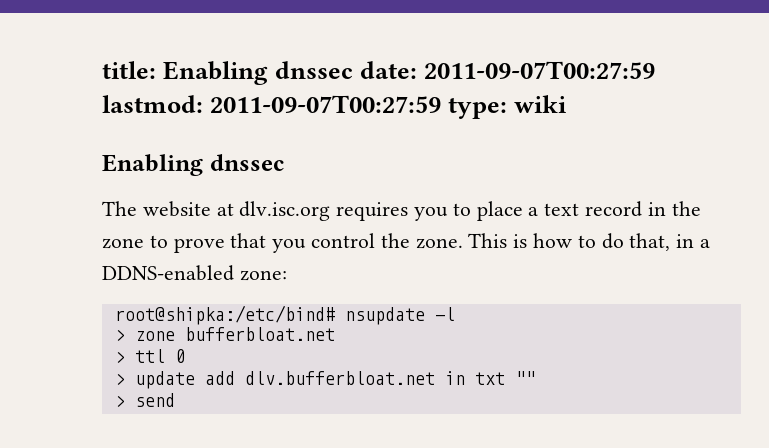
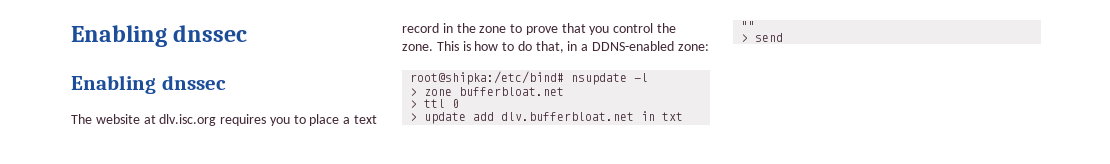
[102,61,656,85] [102,95,568,119] title: Enabling dnssec date: 2011-09-07T00:27:59 lastmod: 2011-09-07T00:27:59 type: wiki -> [71,25,248,47] Enabling dnssec

